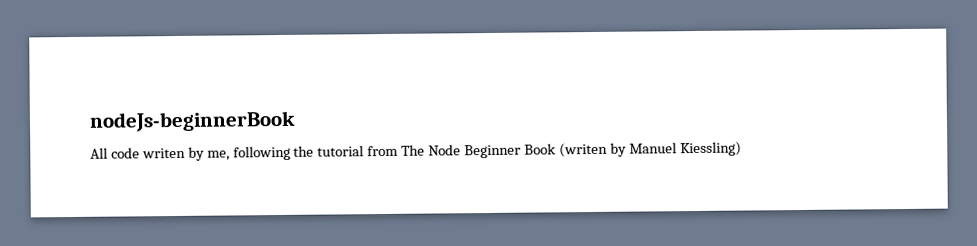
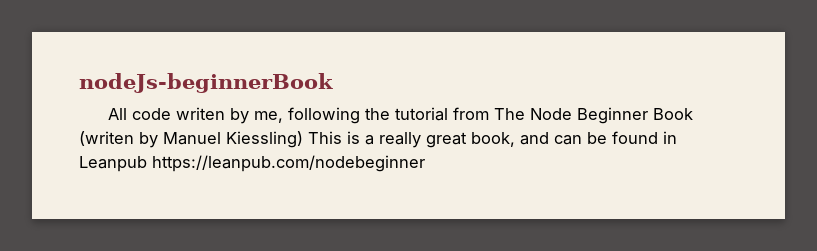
(742, 149) none -> [308,131,677,148] [79,155,425,172] This is a really great book, and can be found in Leanpub https://leanpub.com/nodebeginner

